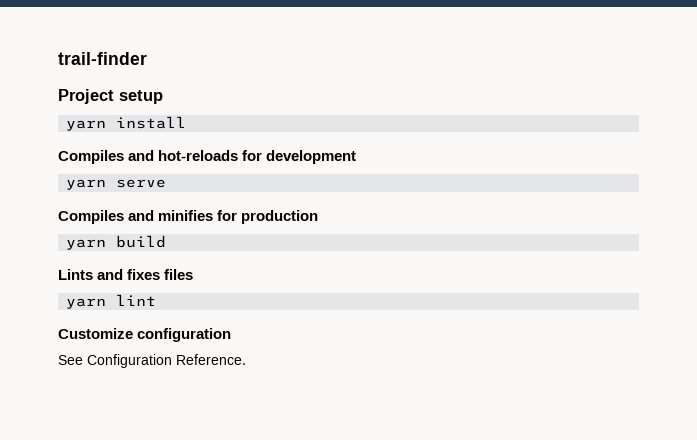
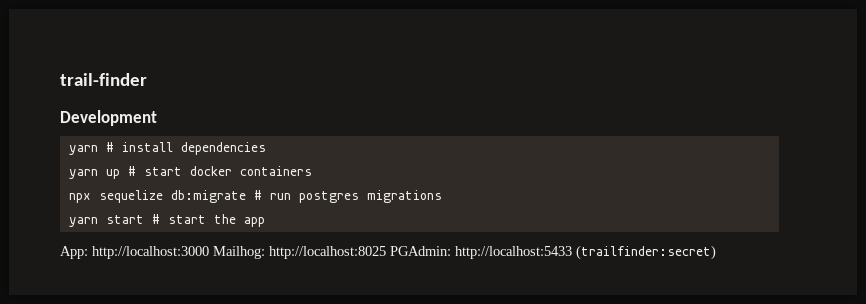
[58,89,163,104] [66,120,107,131] Project setup // yarn -> [60,110,157,126] [68,142,114,155] Development // yarn #
[58,150,357,164] [66,179,167,190] [58,210,319,224] [66,235,167,250] [58,269,194,280] [66,294,157,309] [58,328,232,342] [58,354,246,368] // Compiles and hot-reloads for development // yarn serve // Compiles and minifies for production // yarn build // Lints and fixes files // yarn lint // Customize configuration // See Configuration Reference. -> [180,142,266,155] [68,166,312,179] [68,190,442,203] [68,214,265,227] [60,245,716,260] dependencies // yarn up # start docker containers // npx sequelize db:migrate # run postgres migrations // yarn start # start the app // App: http://localhost:3000 Mailhog: http://localhost:8025 PGAdmin: http://localhost:5433 (trailfinder:secret)

